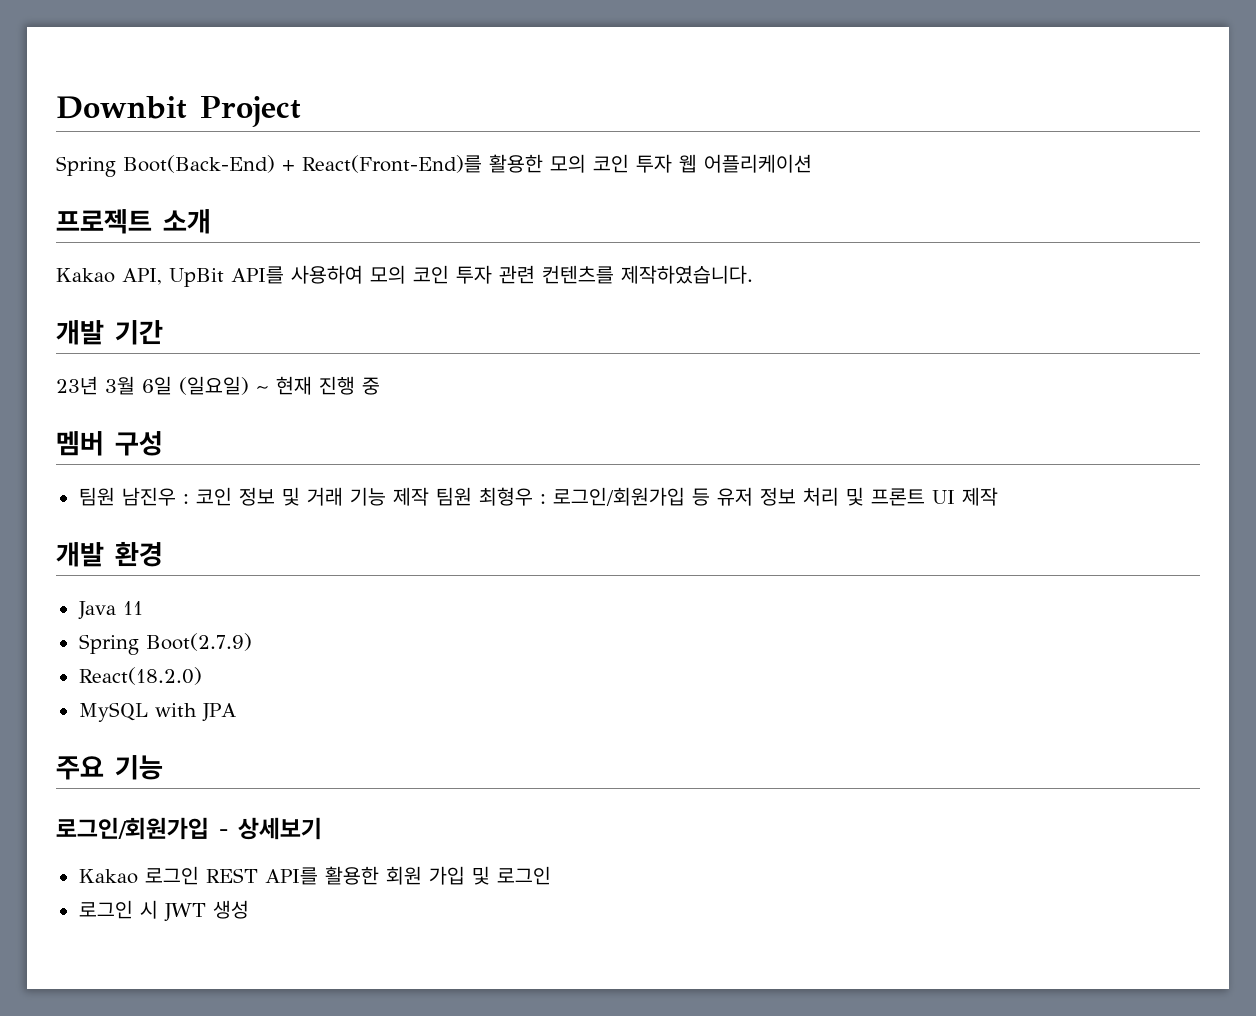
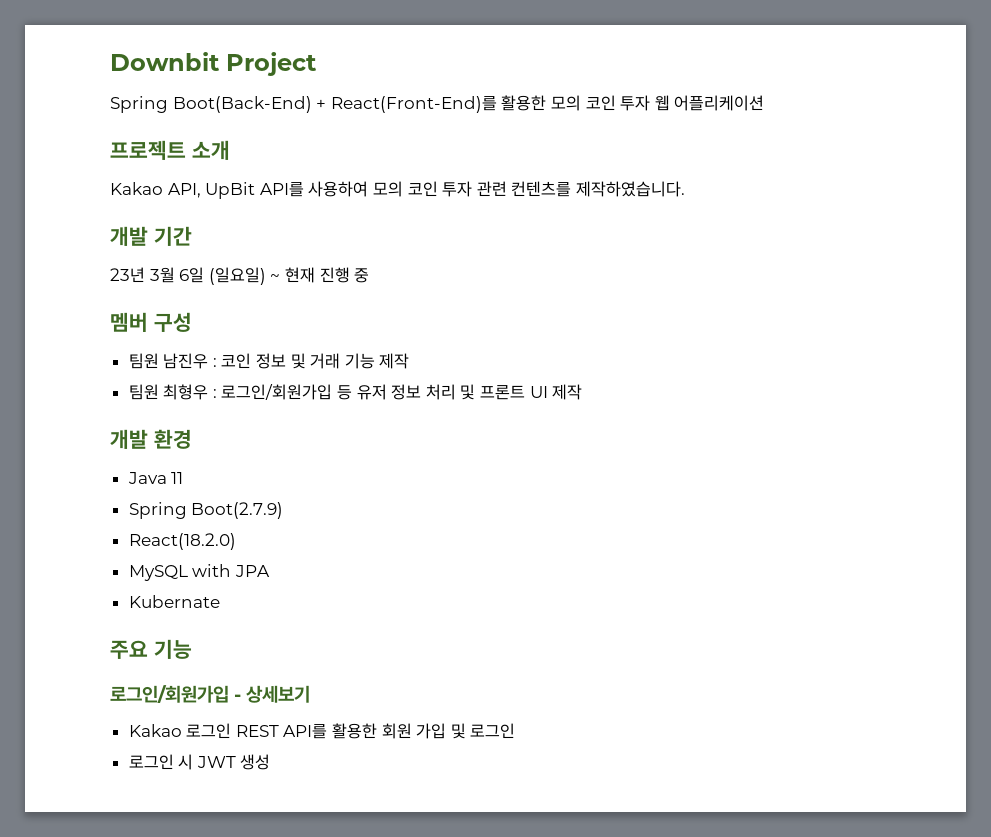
(429, 496) none -> (410, 361) //
(236, 712) none -> [128,595,220,608] // Kubernate

